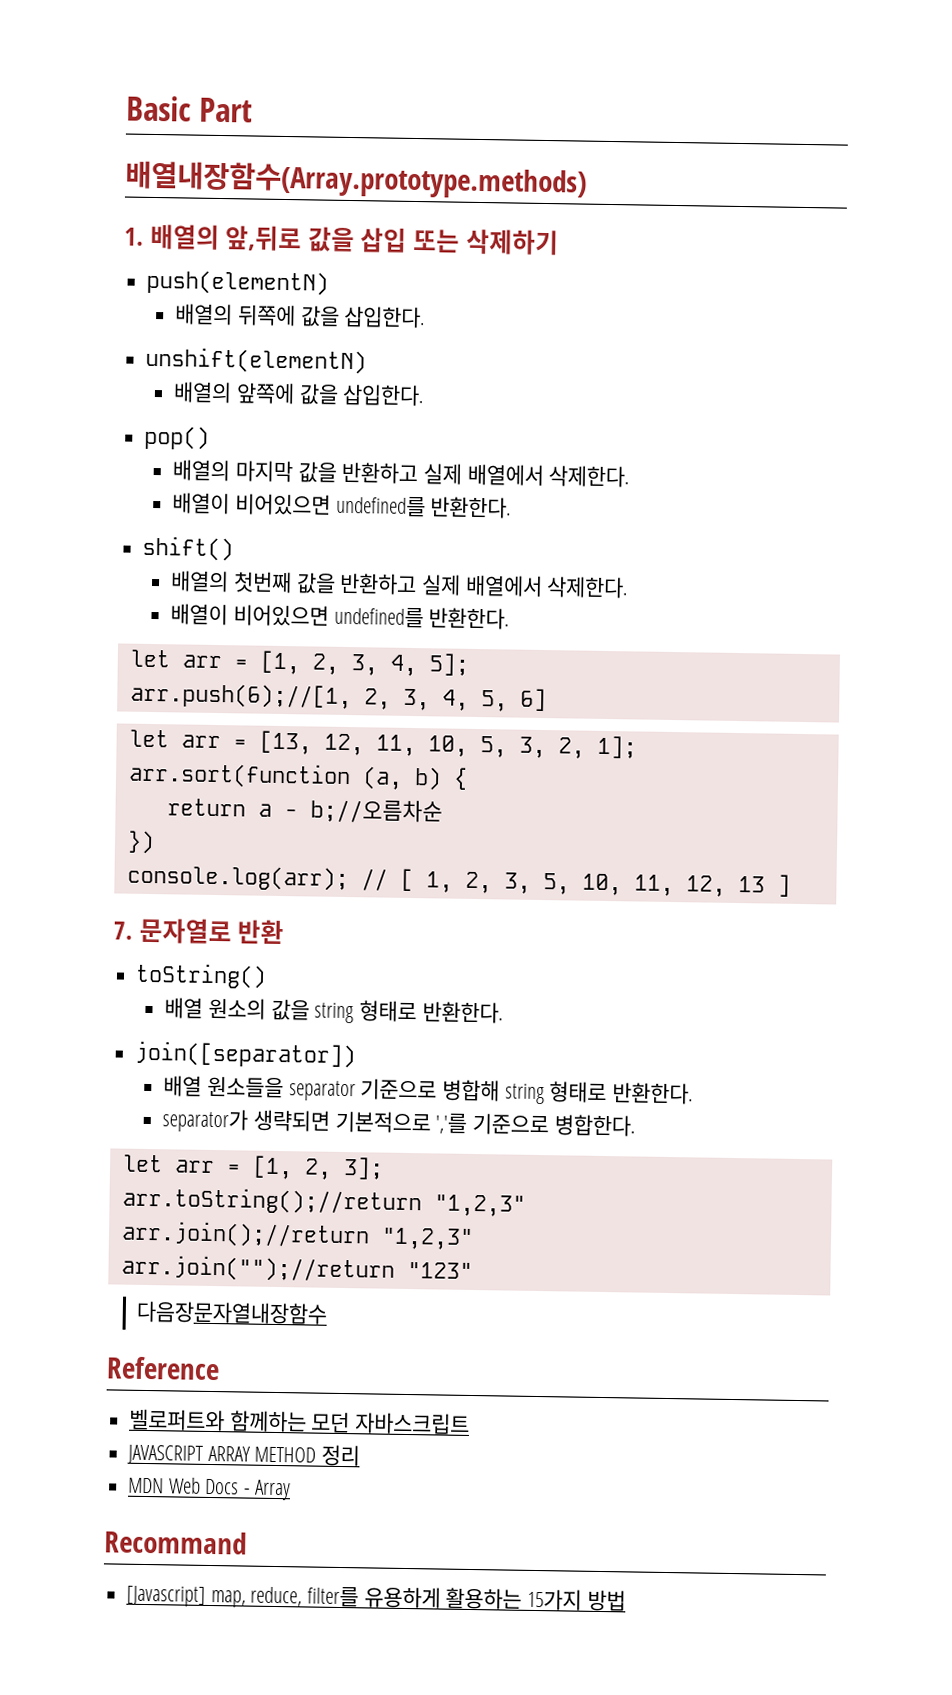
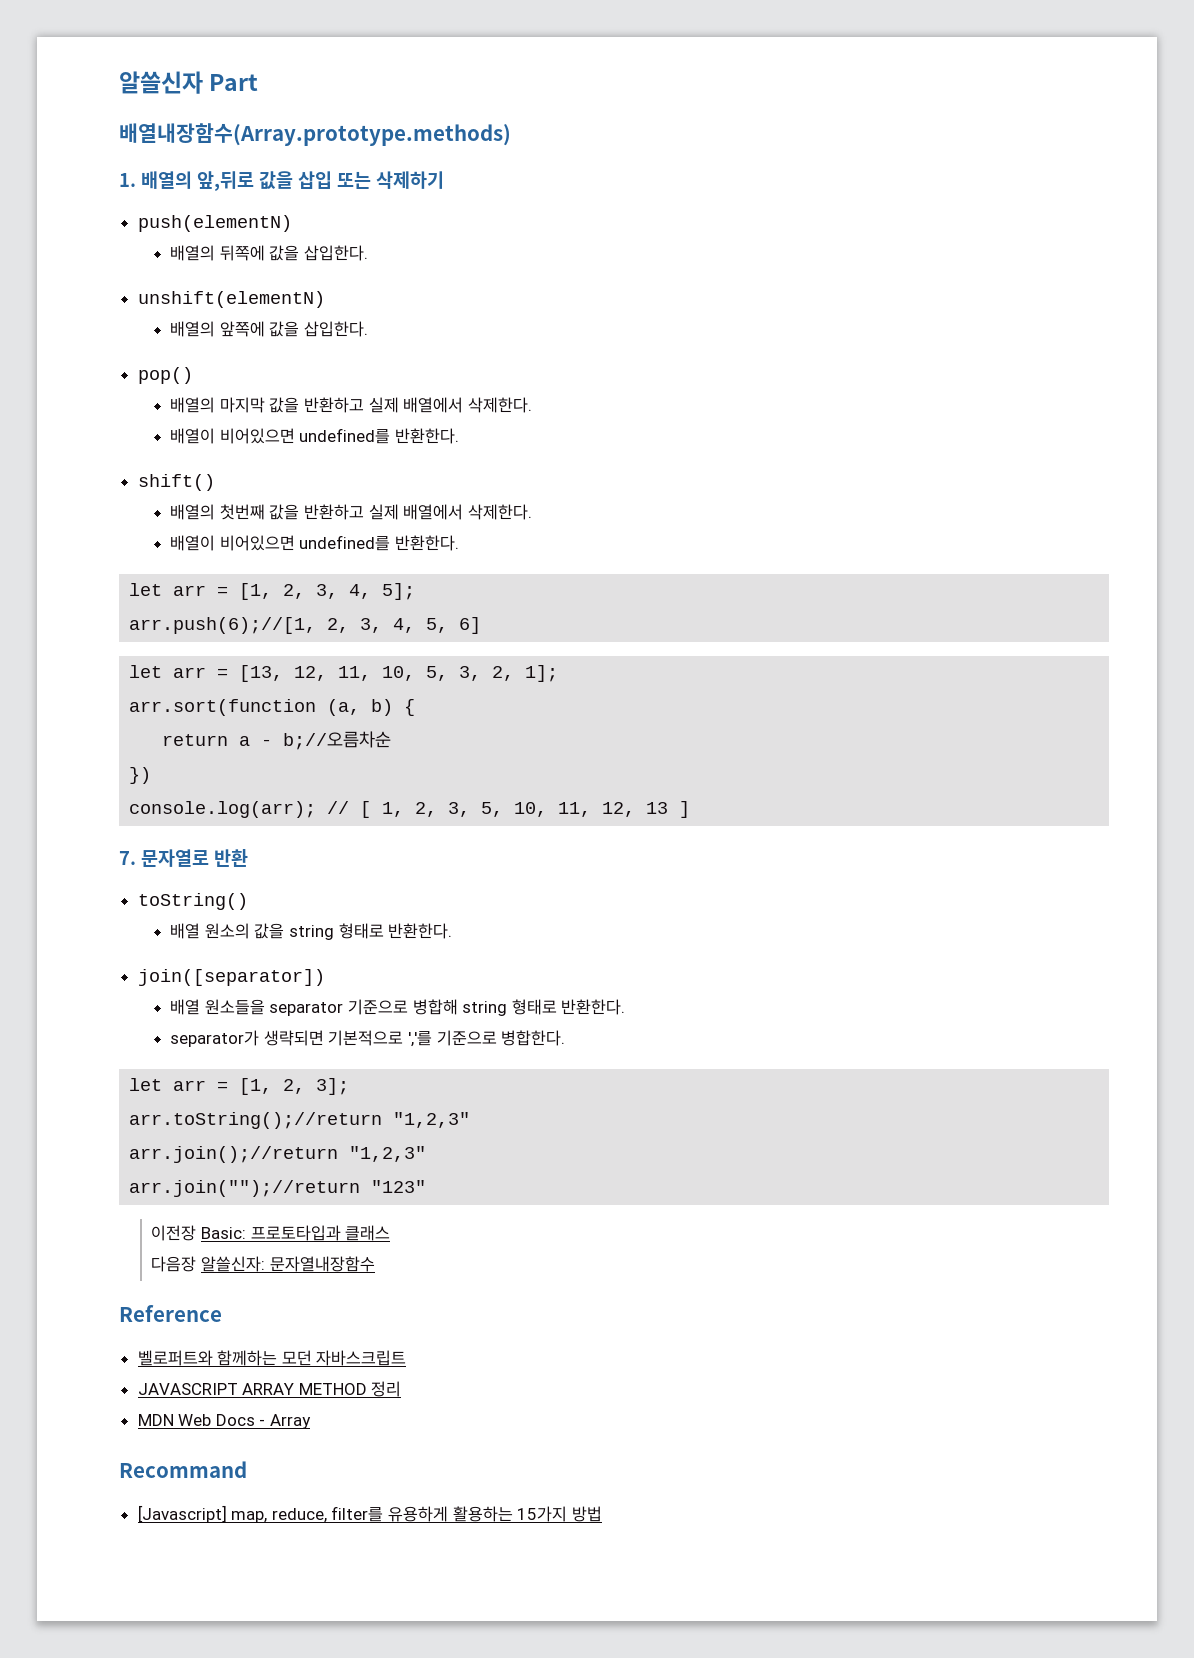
[126,95,191,122] Basic -> [119,71,203,94] 알쓸신자
[136,1300,328,1325] 다음장문자열내장함수 -> [151,1225,391,1241] [151,1256,375,1272] 이전장 Basic: 프로토타입과 클래스 // 다음장 알쓸신자: 문자열내장함수

